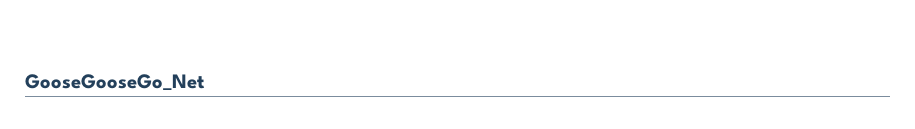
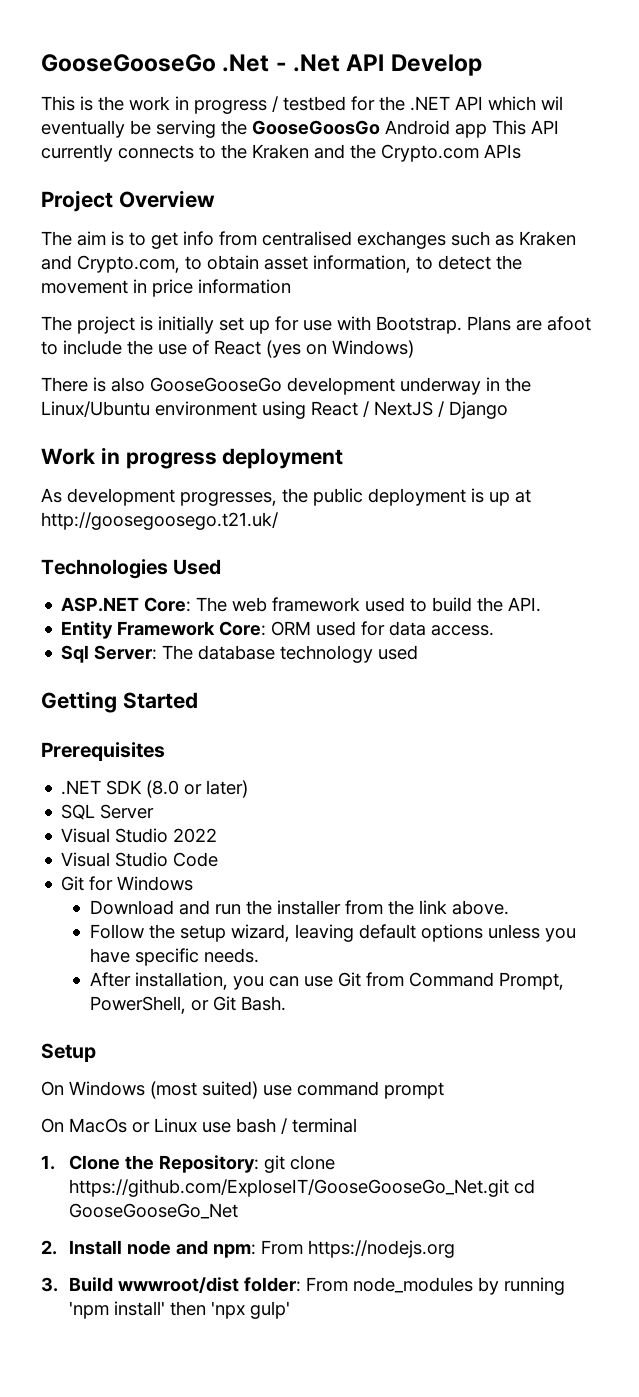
[25,74,205,90] GooseGooseGo_Net -> [41,54,482,76] [41,96,563,114] [41,120,559,138] [41,144,521,162] [41,190,215,212] [41,231,576,249] [41,255,522,273] [41,279,291,297] [41,316,591,334] [41,340,414,358] [41,377,531,395] [41,401,508,419] [41,447,344,469] [41,488,531,506] [41,512,278,530] [41,559,222,579] [61,597,542,612] [61,621,495,639] [61,645,419,663] [41,691,198,713] [41,742,165,761] [61,780,249,798] [61,804,155,820] [61,828,218,843] [61,852,219,867] [61,876,194,891] [89,900,509,915] [89,924,576,942] [89,948,259,966] [89,972,564,990] [89,996,286,1014] [41,1043,96,1062] [41,1081,444,1099] [41,1118,357,1134] [41,1155,336,1173] [69,1179,536,1197] [69,1203,239,1219] [41,1240,456,1258] [41,1277,566,1295] [69,1301,291,1319] GooseGooseGo .Net - .Net API Develop // This is the work in progress / testbed for the .NET API which wil eventually be serving the GooseGoosGo Android app This API currently connects to the Kraken and the Crypto.com APIs // Project Overview // The aim is to get info from centralised exchanges such as Kraken and Crypto.com, to obtain asset information, to detect the movement in price information // The project is initially set up for use with Bootstrap. Plans are afoot to include the use of React (yes on Windows) // There is also GooseGooseGo development underway in the Linux/Ubuntu environment using React / NextJS / Django // Work in progress deployment // As development progresses, the public deployment is up at http://goosegoosego.t21.uk/ // Technologies Used // ASP.NET Core: The web framework used to build the API. // Entity Framework Core: ORM used for data access. // Sql Server: The database technology used // Getting Started // Prerequisites // .NET SDK (8.0 or later) // SQL Server // Visual Studio 2022 // Visual Studio Code // Git for Windows // Download and run the installer from the link above. // Follow the setup wizard, leaving default options unless you have specific needs. // After installation, you can use Git from Command Prompt, PowerShell, or Git Bash. // Setup // On Windows (most suited) use command prompt // On MacOs or Linux use bash / terminal // 1. Clone the Repository: git clone https://github.com/ExploseIT/GooseGooseGo_Net.git cd GooseGooseGo_Net // 2. Install node and npm: From https://nodejs.org // 3. Build wwwroot/dist folder: From node_modules by running 'npm install' then 'npx gulp'

